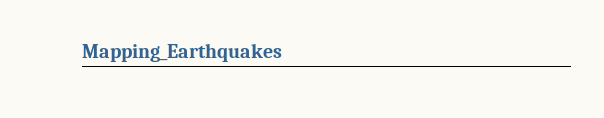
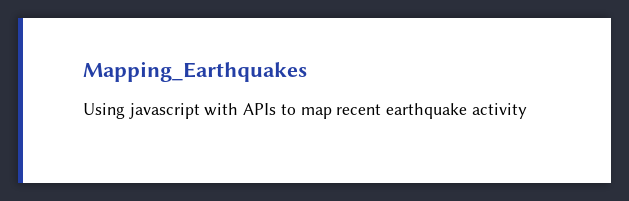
(282, 52) none -> [83,103,527,119] // Using javascript with APIs to map recent earthquake activity

